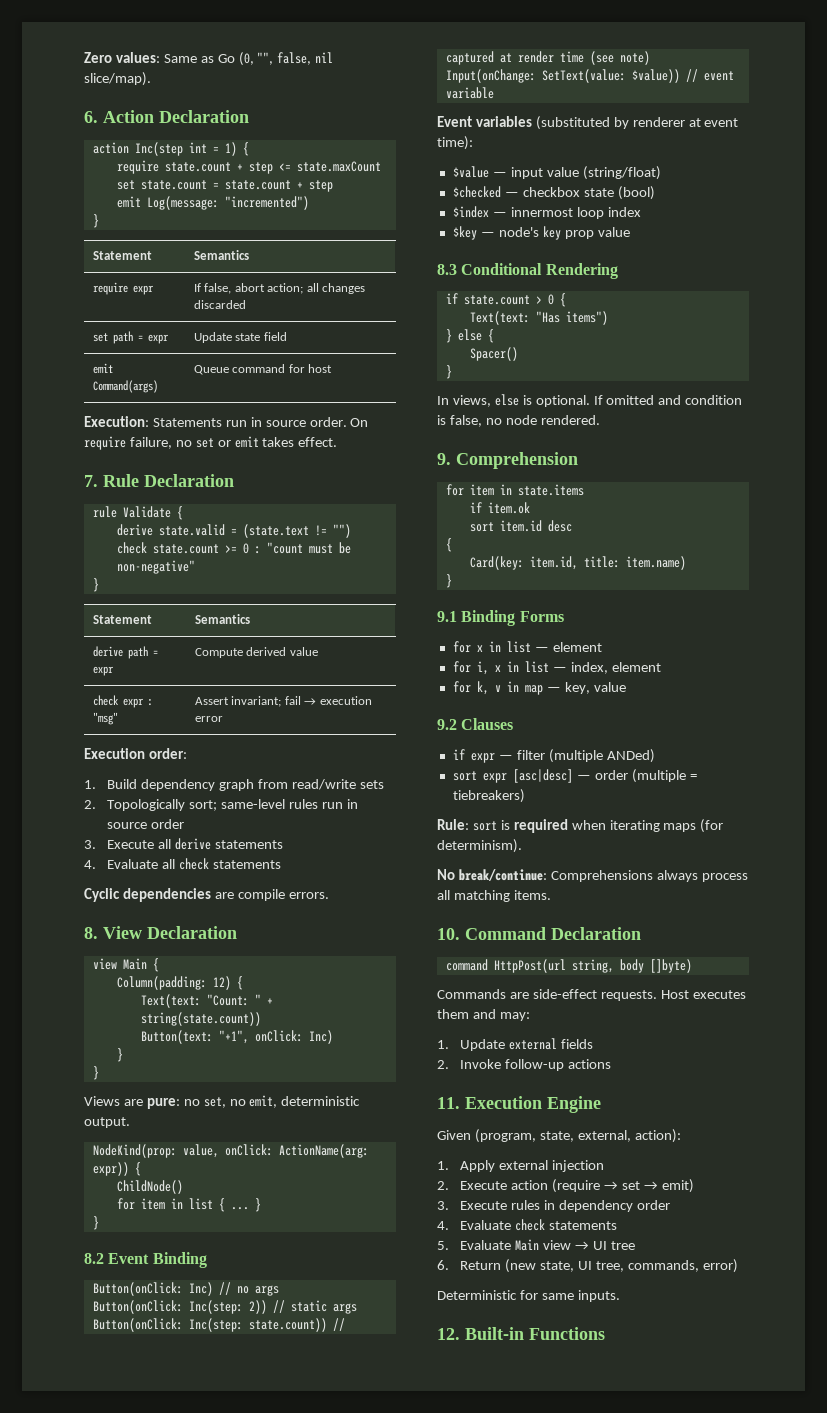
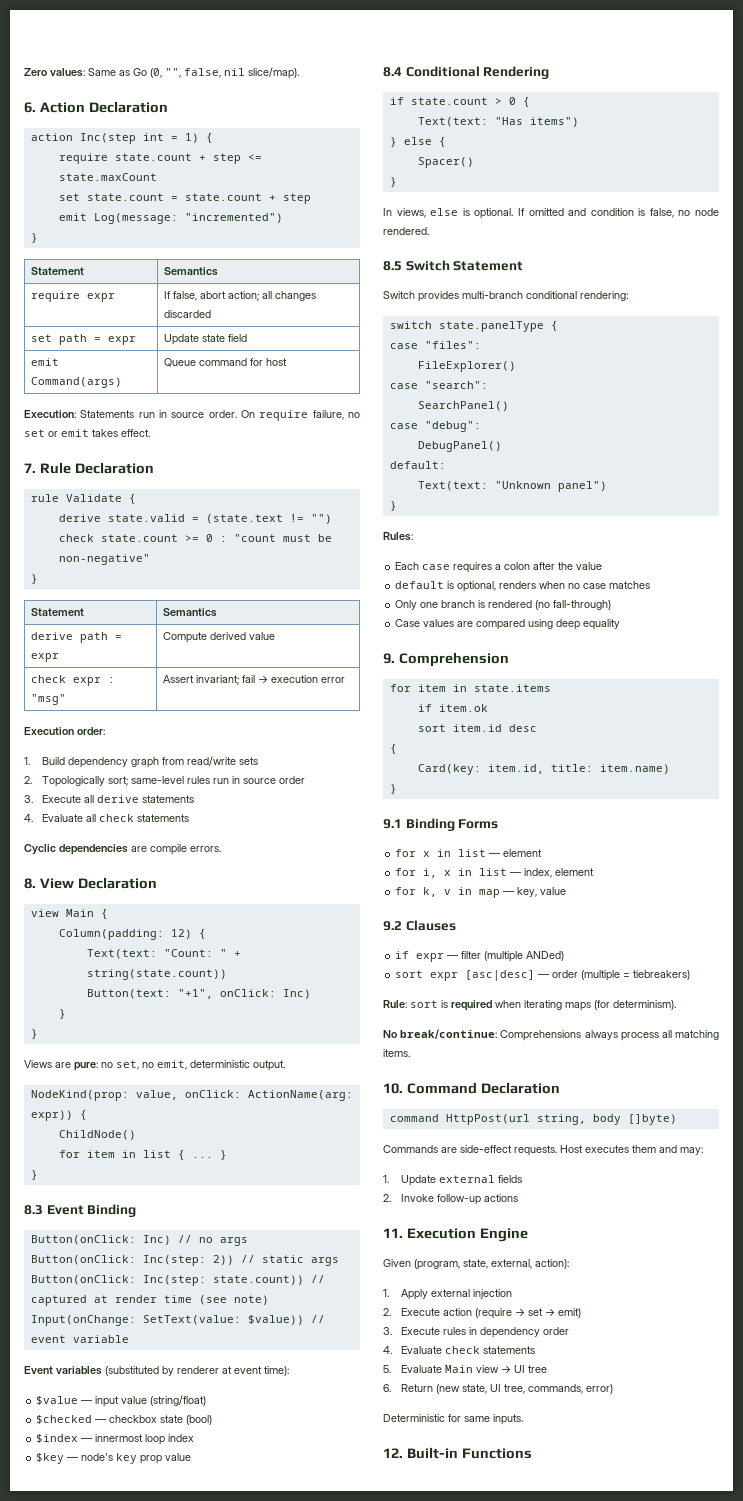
[84,1253,104,1264] 8.2 -> [24,1205,43,1215] 8.3
[437,264,457,275] 8.3 -> [383,67,402,77] 8.4
(600, 420) none -> [383,260,524,271] [383,291,628,302] [389,321,558,332] [389,341,481,349] [417,361,516,372] [389,381,488,389] [417,401,509,411] [389,421,481,432] [417,441,502,452] [389,461,446,469] [417,481,607,492] [389,501,397,511] [383,532,413,541] [395,562,603,573] [395,581,651,592] [395,600,612,610] [395,619,621,630] // 8.5 Switch Statement // Switch provides multi-branch conditional rendering: // switch state.panelType { // case "files": // FileExplorer() // case "search": // SearchPanel() // case "debug": // DebugPanel() // default: // Text(text: "Unknown panel") // } // Rules: // Each case requires a colon after the value // default is optional, renders when no case matches // Only one branch is rendered (no fall-through) // Case values are compared using deep equality

